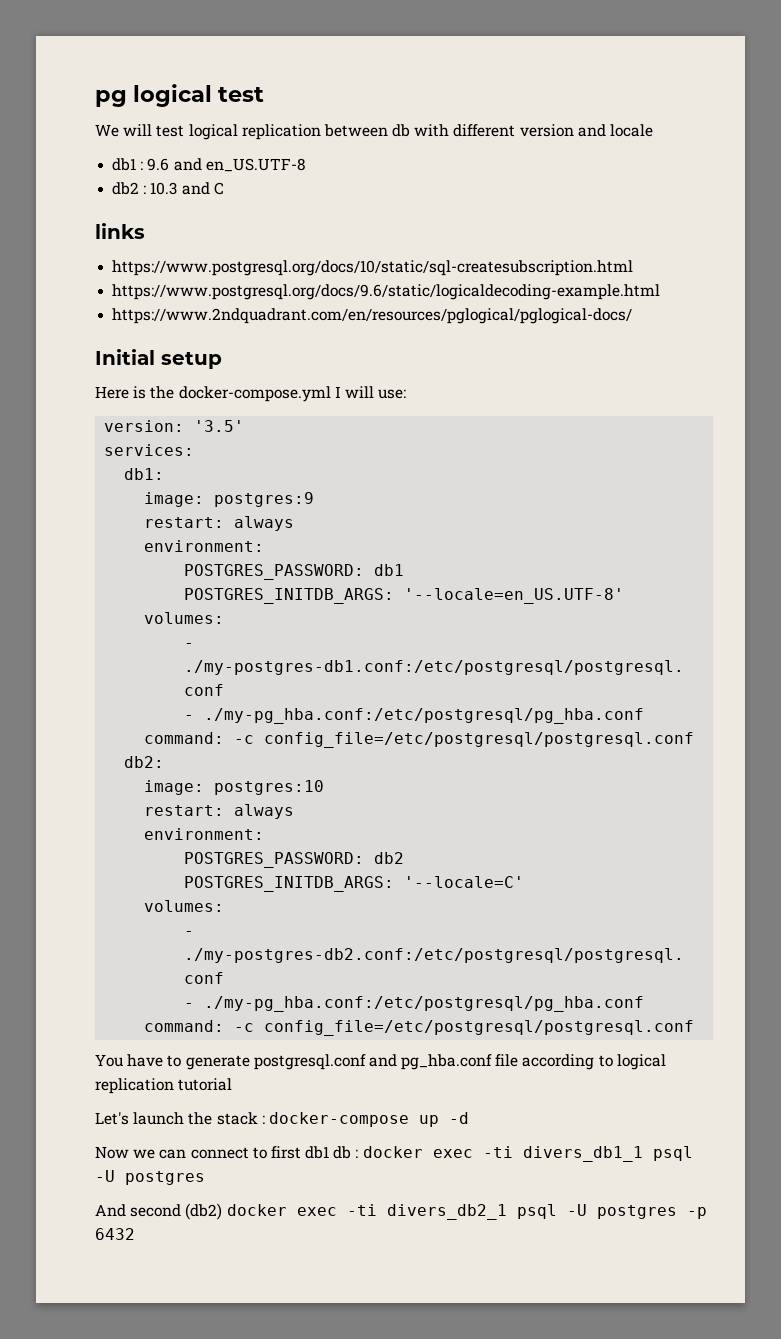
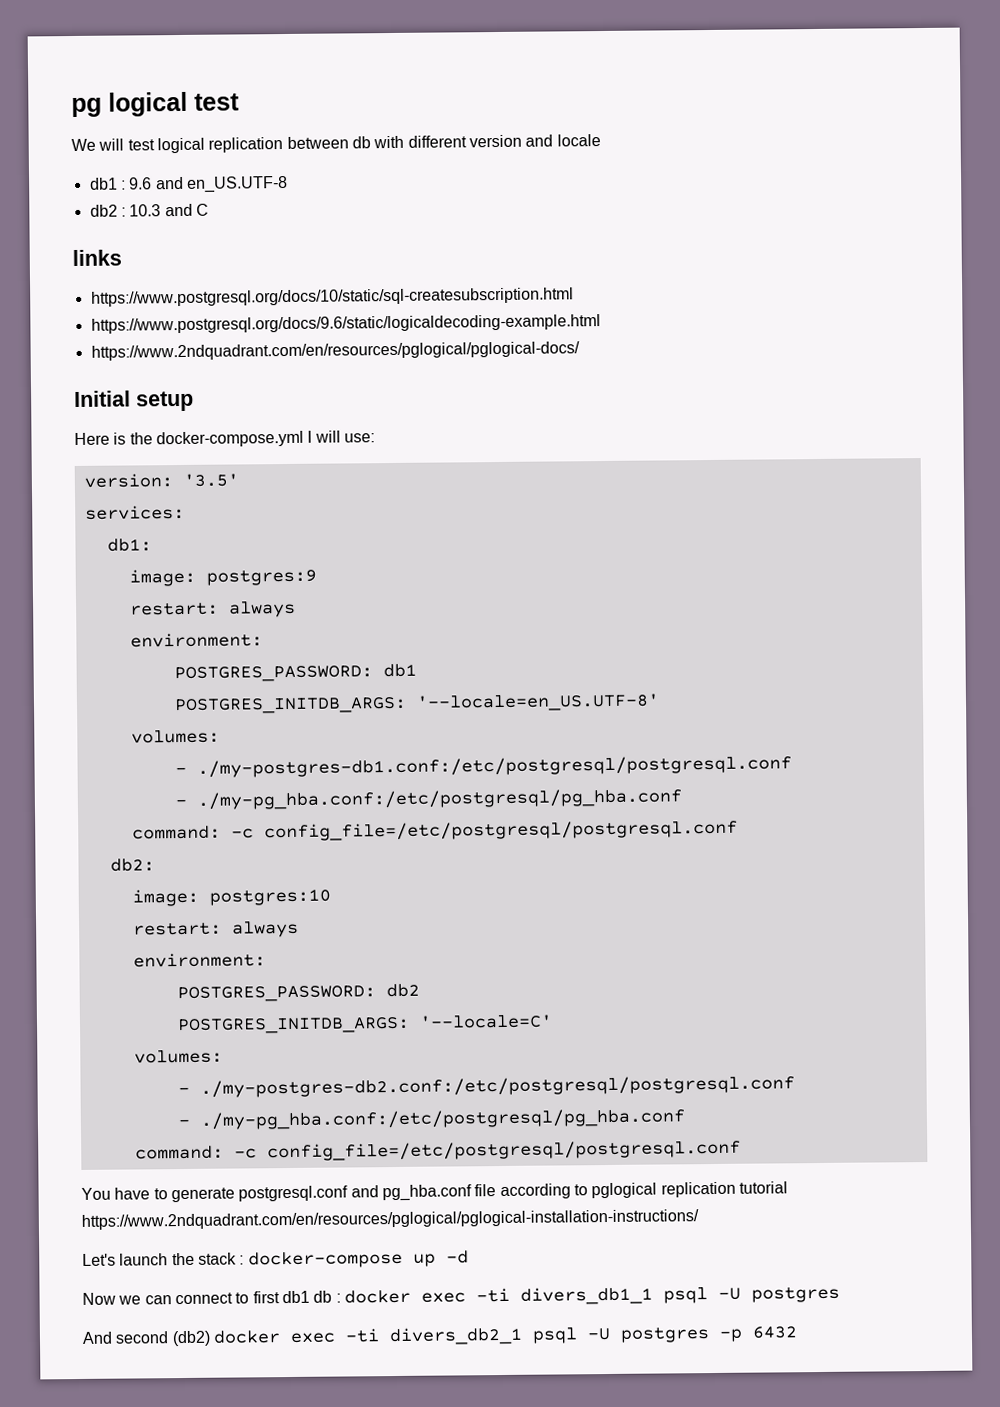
[616,1054,666,1070] logical -> [591,1182,658,1199] pglogical
(233, 1084) none -> [81,1209,699,1230] https://www.2ndquadrant.com/en/resources/pglogical/pglogical-installation-instructions/

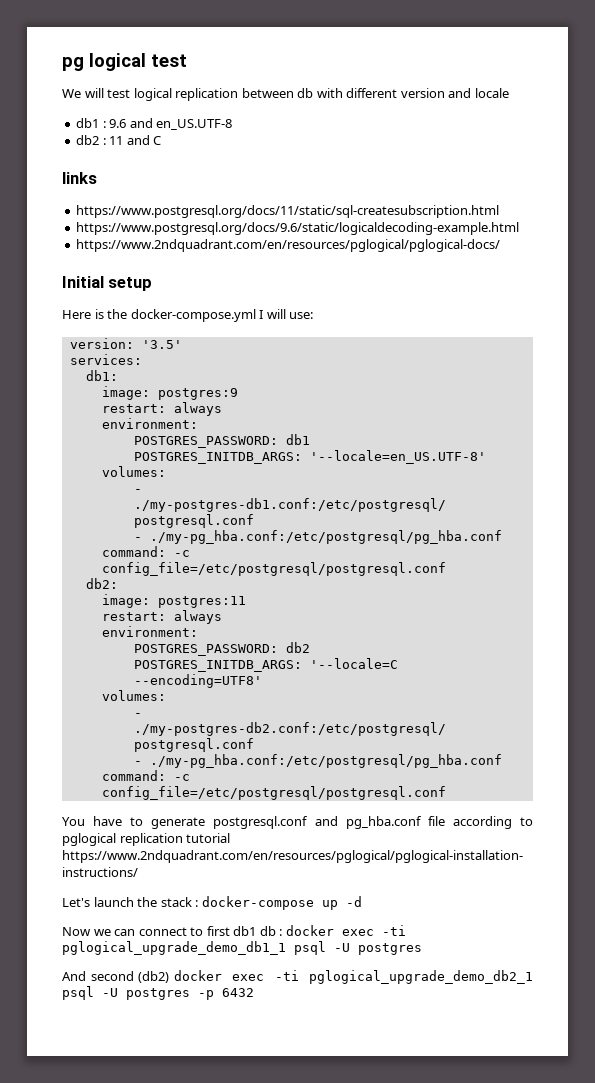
[129,204,162,217] 10.3 -> [109,136,124,145] 11
[90,287,574,307] https://www.postgresql.org/docs/10/static/sql-createsubscription.html -> [76,205,500,218] https://www.postgresql.org/docs/11/static/sql-createsubscription.html
[208,888,331,906] postgres:10 -> [157,596,246,608] postgres:11
[418,1014,553,1029] '--locale=C' -> [309,658,398,669] [133,674,262,688] '--locale=C --encoding=UTF8'
[519,1286,653,1305] divers_db1_1 -> [62,941,286,955] pglogical_upgrade_demo_db1_1
[388,1326,523,1346] divers_db2_1 -> [309,970,533,984] pglogical_upgrade_demo_db2_1

